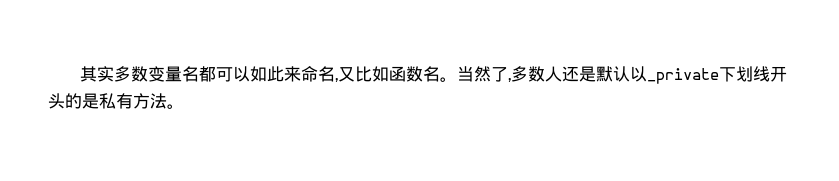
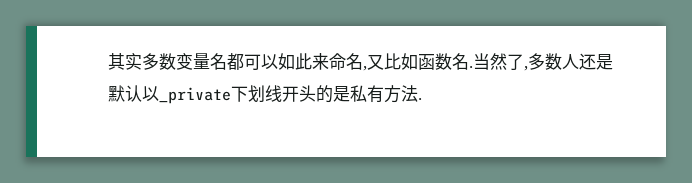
[440,77,458,82] 。 -> [469,66,473,68] .
[167,104,184,109] 。 -> [418,98,422,100] .

